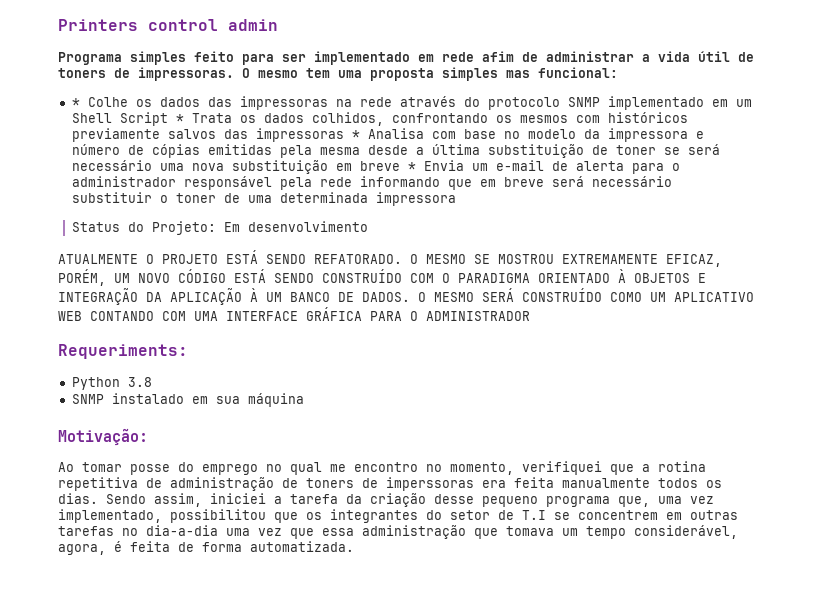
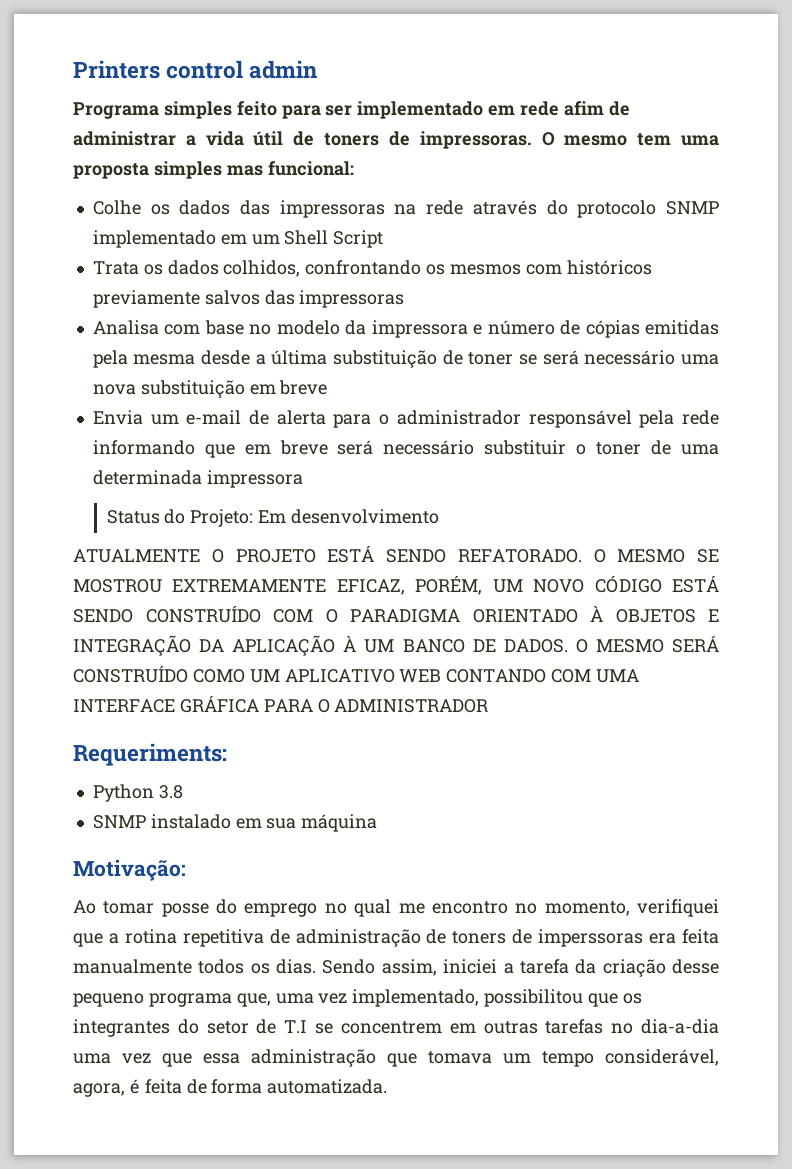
[71,98,80,107] * -> (354, 168) none
[175,114,184,123] * -> (384, 239) //
[351,130,360,139] * -> (405, 299) //
[407,162,416,171] * -> (328, 387) //

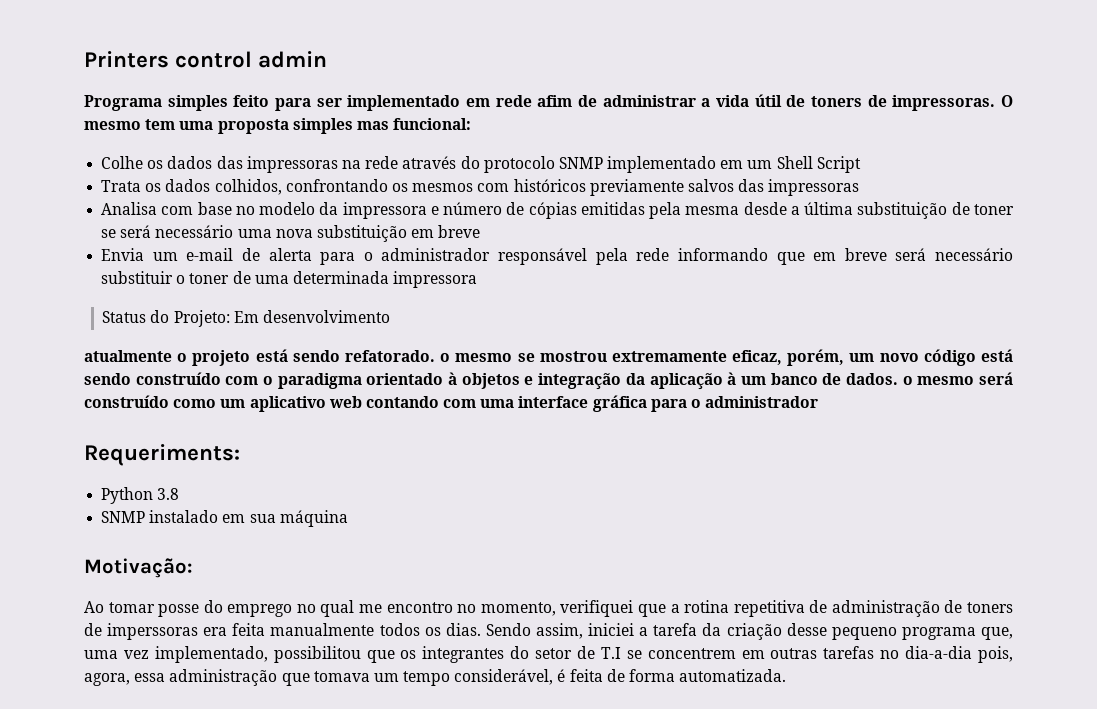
[73,546,719,563] [73,575,720,595] [73,605,719,623] [73,635,720,656] [73,666,640,683] [73,696,489,713] ATUALMENTE O PROJETO ESTÁ SENDO REFATORADO. O MESMO SE MOSTROU EXTREMAMENTE EFICAZ, PORÉM, UM NOVO CÓDIGO ESTÁ SENDO CONSTRUÍDO COM O PARADIGMA ORIENTADO À OBJETOS E INTEGRAÇÃO DA APLICAÇÃO À UM BANCO DE DADOS. O MESMO SERÁ CONSTRUÍDO COMO UM APLICATIVO WEB CONTANDO COM UMA INTERFACE GRÁFICA PARA O ADMINISTRADOR -> [84,349,1013,366] [84,372,1014,390] [84,395,819,412] atualmente o projeto está sendo refatorado. o mesmo se mostrou extremamente eficaz, porém, um novo código está sendo construído com o paradigma orientado à objetos e integração da aplicação à um banco de dados. o mesmo será construído como um aplicativo web contando com uma interface gráfica para o administrador
[73,1053,192,1067] uma vez que -> [978,646,1014,663] [84,673,130,686] pois, agora,
[73,1083,125,1097] agora, -> (554, 677) none

